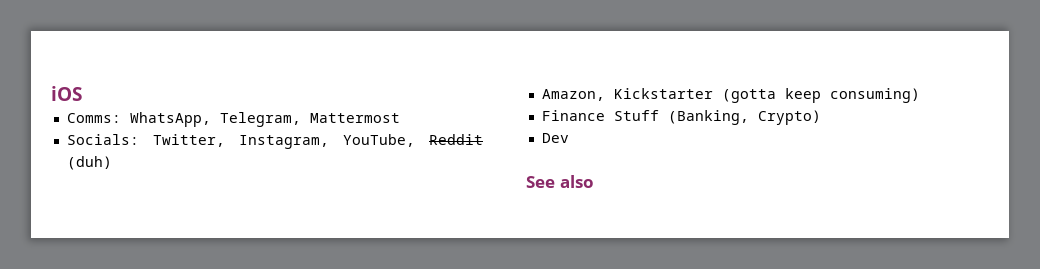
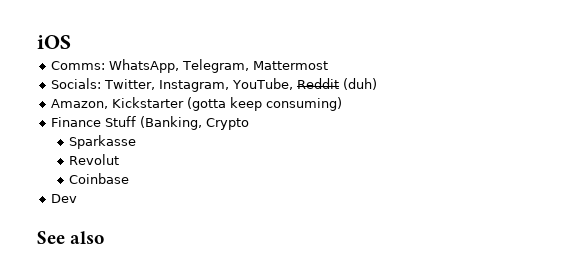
[757,110,821,125] Crypto) -> [205,118,249,130] [69,135,137,149] [69,154,120,165] [69,173,130,184] Crypto // Sparkasse // Revolut // Coinbase

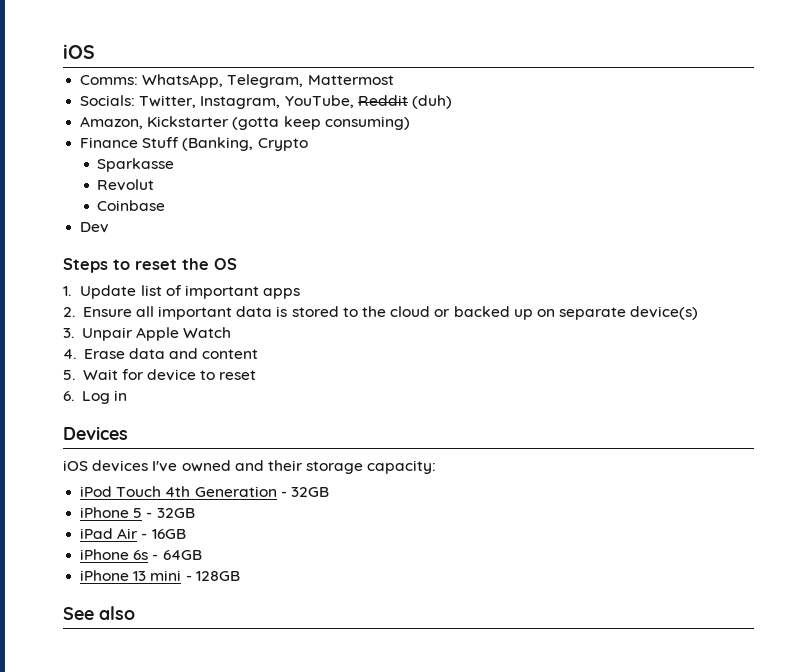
(77, 198) none -> [63,258,237,273] [63,285,301,299] [63,306,699,320] [63,327,232,341] [63,348,259,359] [63,369,257,381] [63,390,127,404] [63,426,128,440] [63,460,437,474] [80,486,329,497] [80,507,195,518] [80,528,186,539] [80,549,202,560] [80,570,240,581] // Steps to reset the OS // 1. Update list of important apps // 2. Ensure all important data is stored to the cloud or backed up on separate device(s) // 3. Unpair Apple Watch // 4. Erase data and content // 5. Wait for device to reset // 6. Log in // Devices // iOS devices I've owned and their storage capacity: // iPod Touch 4th Generation - 32GB // iPhone 5 - 32GB // iPad Air - 16GB // iPhone 6s - 64GB // iPhone 13 mini - 128GB

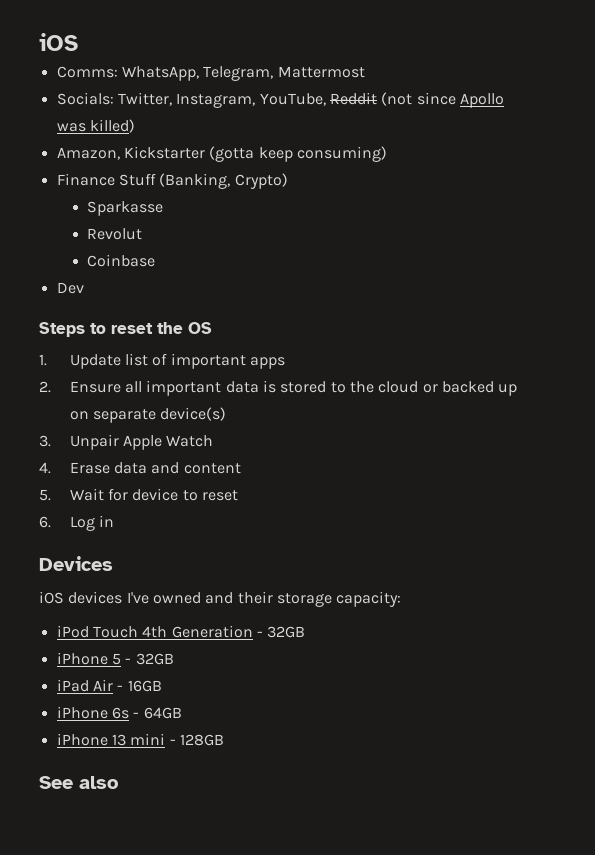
[411,95,452,109] (duh) -> [381,92,504,108] [56,119,135,133] (not since Apollo was killed)
[257,138,308,151] Crypto -> [234,173,288,189] Crypto)

